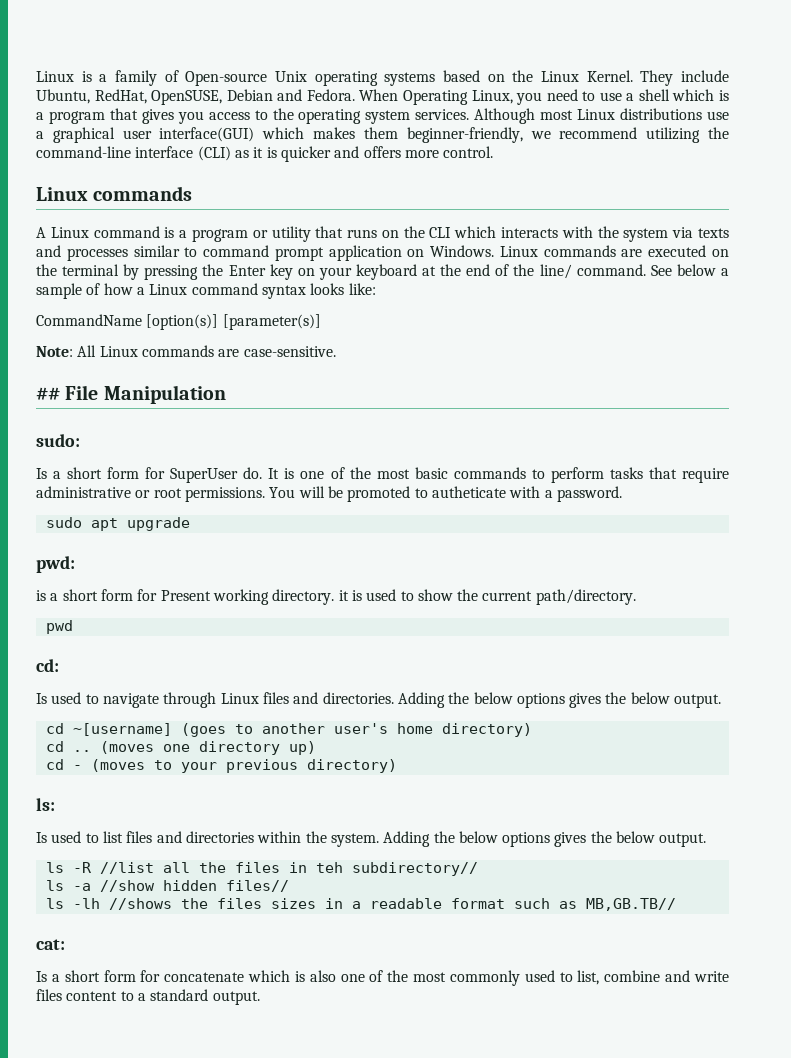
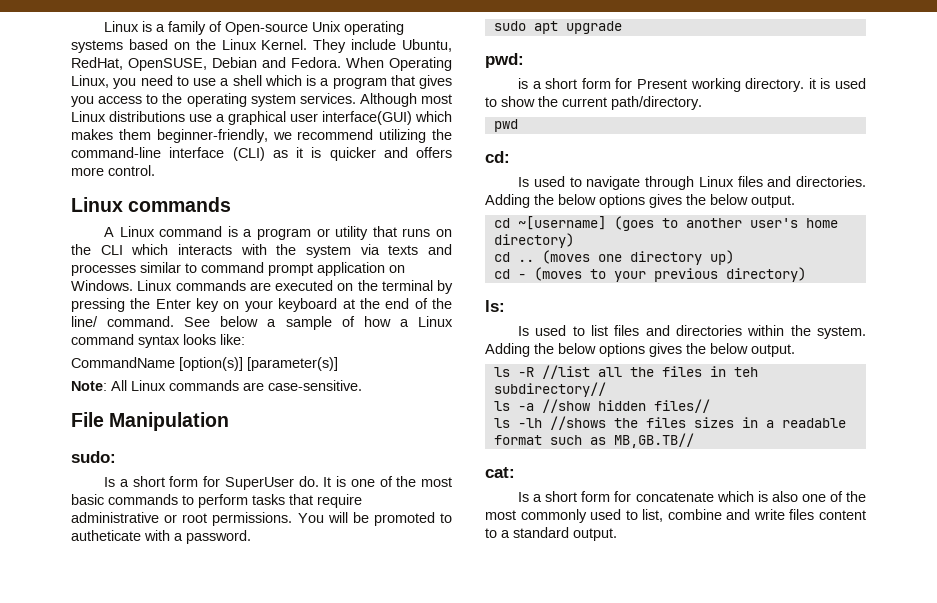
[36,387,60,400] ## -> (362, 385) none

